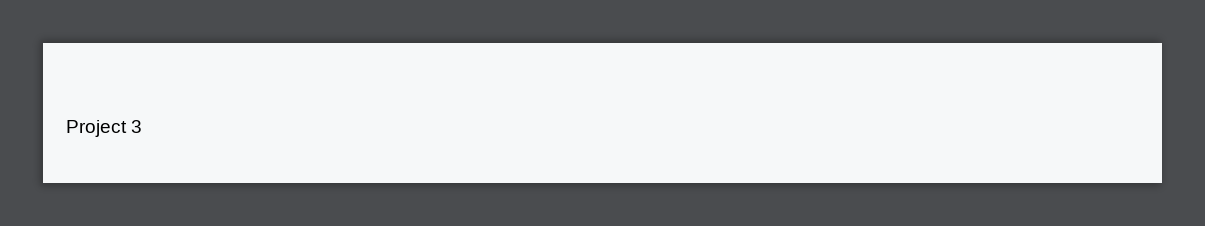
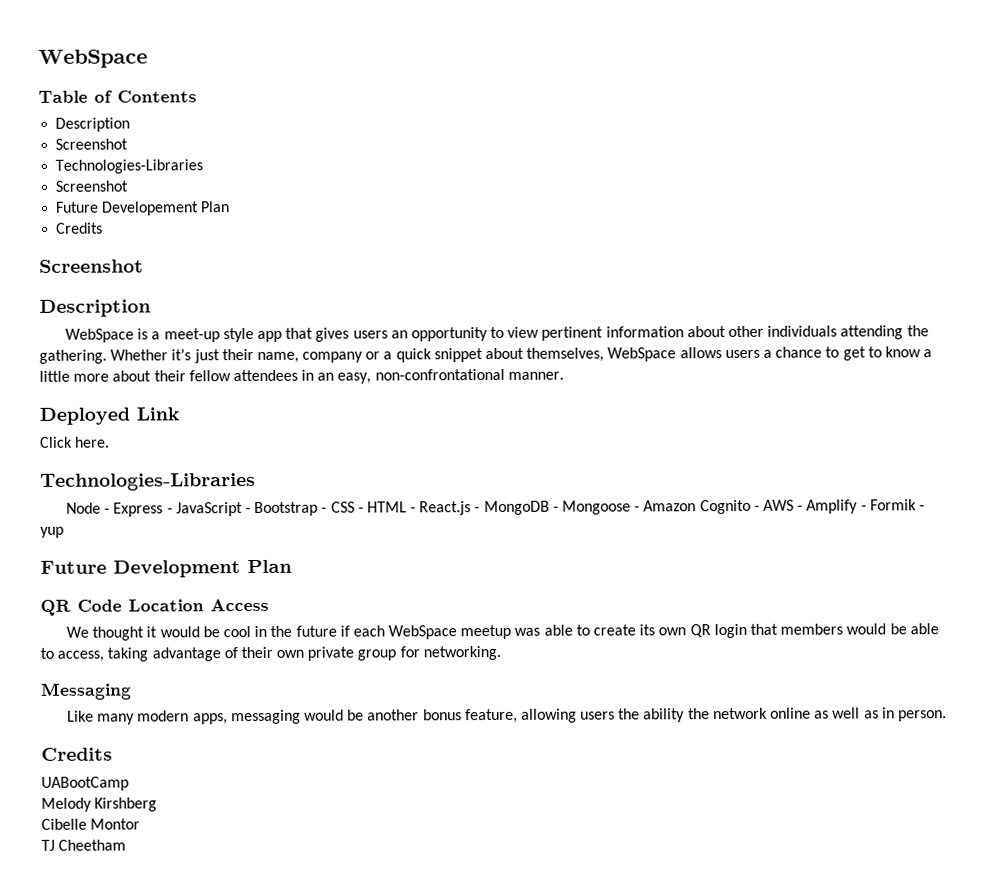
[66,120,143,137] Project 3 -> [38,49,148,68] [38,90,197,103] [55,117,131,132] [55,138,129,150] [55,159,204,174] [55,180,129,192] [55,201,231,216] [56,222,104,234] [39,259,144,273] [39,299,151,317] [65,325,929,343] [39,346,933,364] [39,368,564,384] [39,407,180,425] [39,436,111,448] [40,472,256,491] [66,499,925,517] [40,526,64,538] [40,559,292,578] [40,598,269,616] [66,623,939,641] [40,645,501,662] [41,682,132,700] [67,707,947,725] [41,747,113,761] [41,776,129,791] [41,797,158,812] [41,818,141,830] [41,839,127,851] WebSpace // Table of Contents // Description // Screenshot // Technologies-Libraries // Screenshot // Future Developement Plan // Credits // Screenshot // Description // WebSpace is a meet-up style app that gives users an opportunity to view pertinent information about other individuals attending the gathering. Whether it’s just their name, company or a quick snippet about themselves, WebSpace allows users a chance to get to know a little more about their fellow attendees in an easy, non-confrontational manner. // Deployed Link // Click here. // Technologies-Libraries // Node - Express - JavaScript - Bootstrap - CSS - HTML - React.js - MongoDB - Mongoose - Amazon Cognito - AWS - Amplify - Formik - yup // Future Development Plan // QR Code Location Access // We thought it would be cool in the future if each WebSpace meetup was able to create its own QR login that members would be able to access, taking advantage of their own private group for networking. // Messaging // Like many modern apps, messaging would be another bonus feature, allowing users the ability the network online as well as in person. // Credits // UABootCamp // Melody Kirshberg // Cibelle Montor // TJ Cheetham

